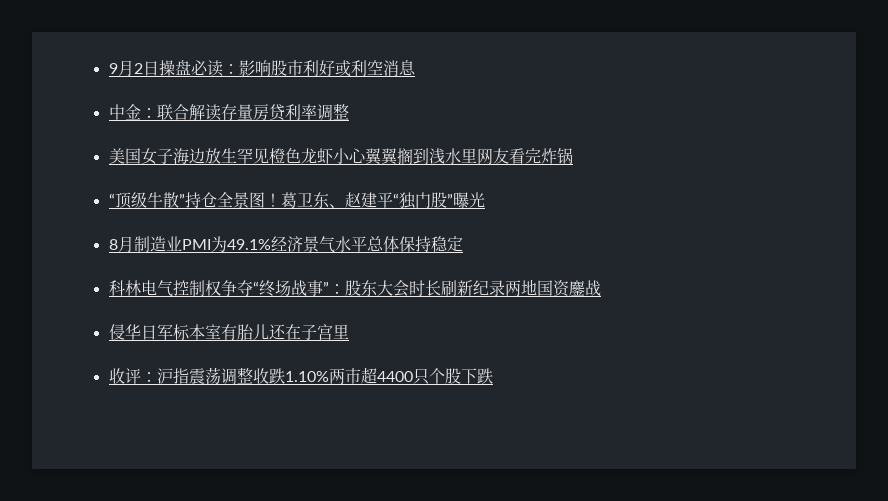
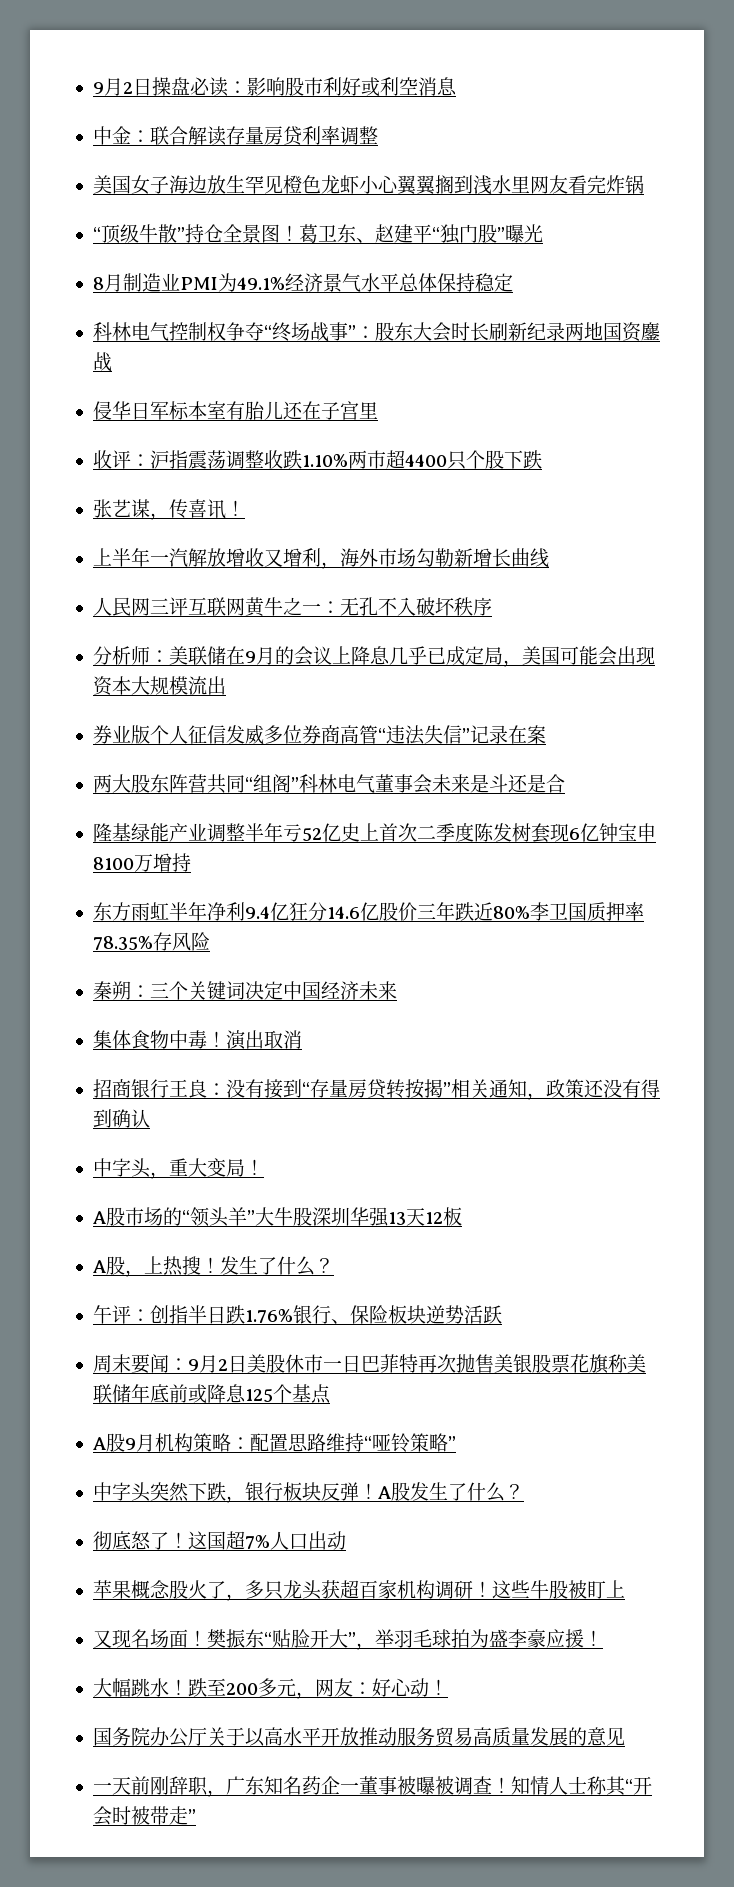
(493, 376) none -> [92,499,245,520] [92,548,549,569] [92,597,492,617] [92,646,655,667] [92,676,226,696] [92,725,546,745] [92,774,565,794] [92,823,656,843] [92,853,191,872] [92,902,644,921] [92,932,210,951] [92,981,397,1000] [92,1030,302,1050] [92,1079,660,1100] [92,1109,150,1128] [92,1158,264,1179] [92,1207,462,1227] [92,1256,334,1277] [92,1305,502,1324] [92,1354,646,1374] [92,1384,331,1404] [92,1433,456,1453] [92,1482,524,1503] [92,1531,346,1550] [92,1580,625,1601] [92,1629,603,1650] [92,1678,448,1699] [92,1727,625,1747] [92,1776,652,1797] [92,1806,196,1826] // 张艺谋，传喜讯！ // 上半年一汽解放增收又增利，海外市场勾勒新增长曲线 // 人民网三评互联网黄牛之一：无孔不入破坏秩序 // 分析师：美联储在9月的会议上降息几乎已成定局，美国可能会出现资本大规模流出 // 券业版个人征信发威多位券商高管“违法失信”记录在案 // 两大股东阵营共同“组阁”科林电气董事会未来是斗还是合 // 隆基绿能产业调整半年亏52亿史上首次二季度陈发树套现6亿钟宝申8100万增持 // 东方雨虹半年净利9.4亿狂分14.6亿股价三年跌近80%李卫国质押率78.35%存风险 // 秦朔：三个关键词决定中国经济未来 // 集体食物中毒！演出取消 // 招商银行王良：没有接到“存量房贷转按揭”相关通知，政策还没有得到确认 // 中字头，重大变局！ // A股市场的“领头羊”大牛股深圳华强13天12板 // A股，上热搜！发生了什么？ // 午评：创指半日跌1.76%银行、保险板块逆势活跃 // 周末要闻：9月2日美股休市一日巴菲特再次抛售美银股票花旗称美联储年底前或降息125个基点 // A股9月机构策略：配置思路维持“哑铃策略” // 中字头突然下跌，银行板块反弹！A股发生了什么？ // 彻底怒了！这国超7%人口出动 // 苹果概念股火了，多只龙头获超百家机构调研！这些牛股被盯上 // 又现名场面！樊振东“贴脸开大”，举羽毛球拍为盛李豪应援！ // 大幅跳水！跌至200多元，网友：好心动！ // 国务院办公厅关于以高水平开放推动服务贸易高质量发展的意见 // 一天前刚辞职，广东知名药企一董事被曝被调查！知情人士称其“开会时被带走”

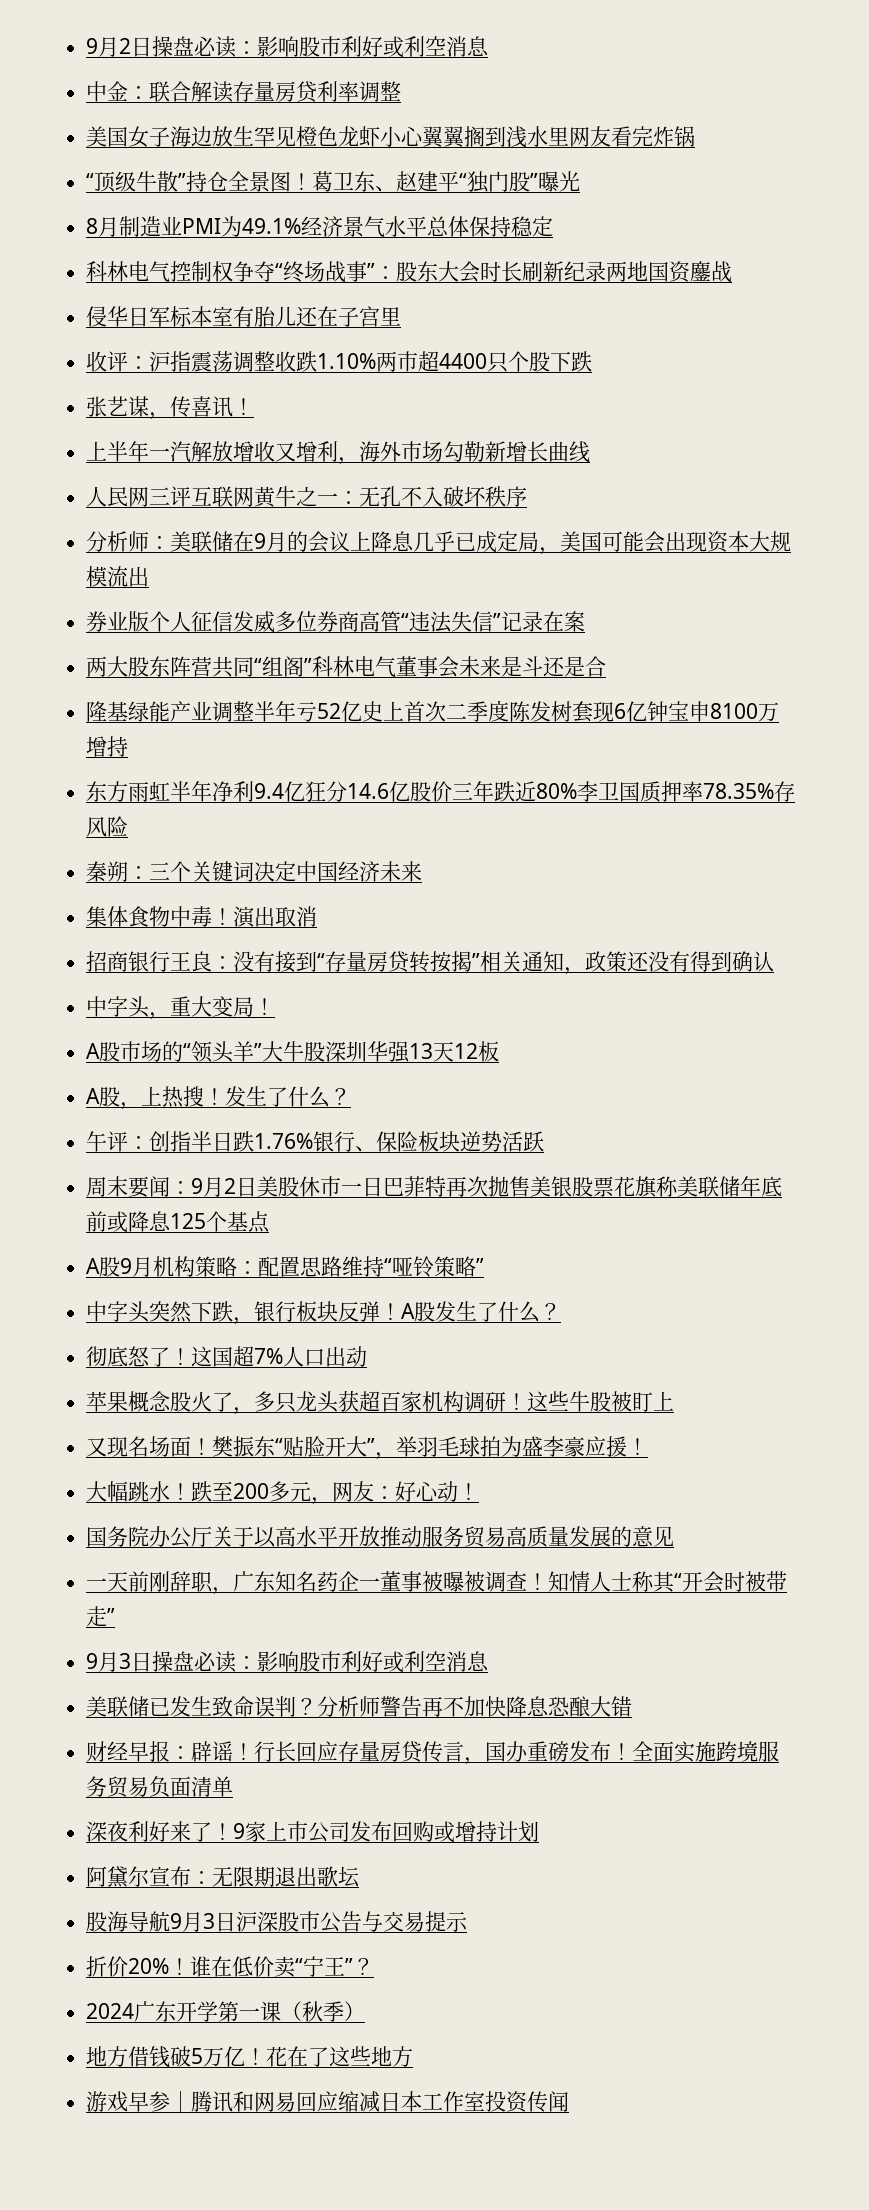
(196, 1816) none -> [86,1651,490,1673] [86,1696,633,1717] [86,1741,780,1765] [86,1776,234,1798] [86,1821,540,1843] [86,1866,361,1888] [86,1911,469,1933] [86,1956,375,1978] [86,2001,366,2022] [86,2046,414,2068] [86,2091,570,2113] // 9月3日操盘必读：影响股市利好或利空消息 // 美联储已发生致命误判？分析师警告再不加快降息恐酿大错 // 财经早报：辟谣！行长回应存量房贷传言，国办重磅发布！全面实施跨境服务贸易负面清单 // 深夜利好来了！9家上市公司发布回购或增持计划 // 阿黛尔宣布：无限期退出歌坛 // 股海导航9月3日沪深股市公告与交易提示 // 折价20%！谁在低价卖“宁王”？ // 2024广东开学第一课（秋季） // 地方借钱破5万亿！花在了这些地方 // 游戏早参｜腾讯和网易回应缩减日本工作室投资传闻

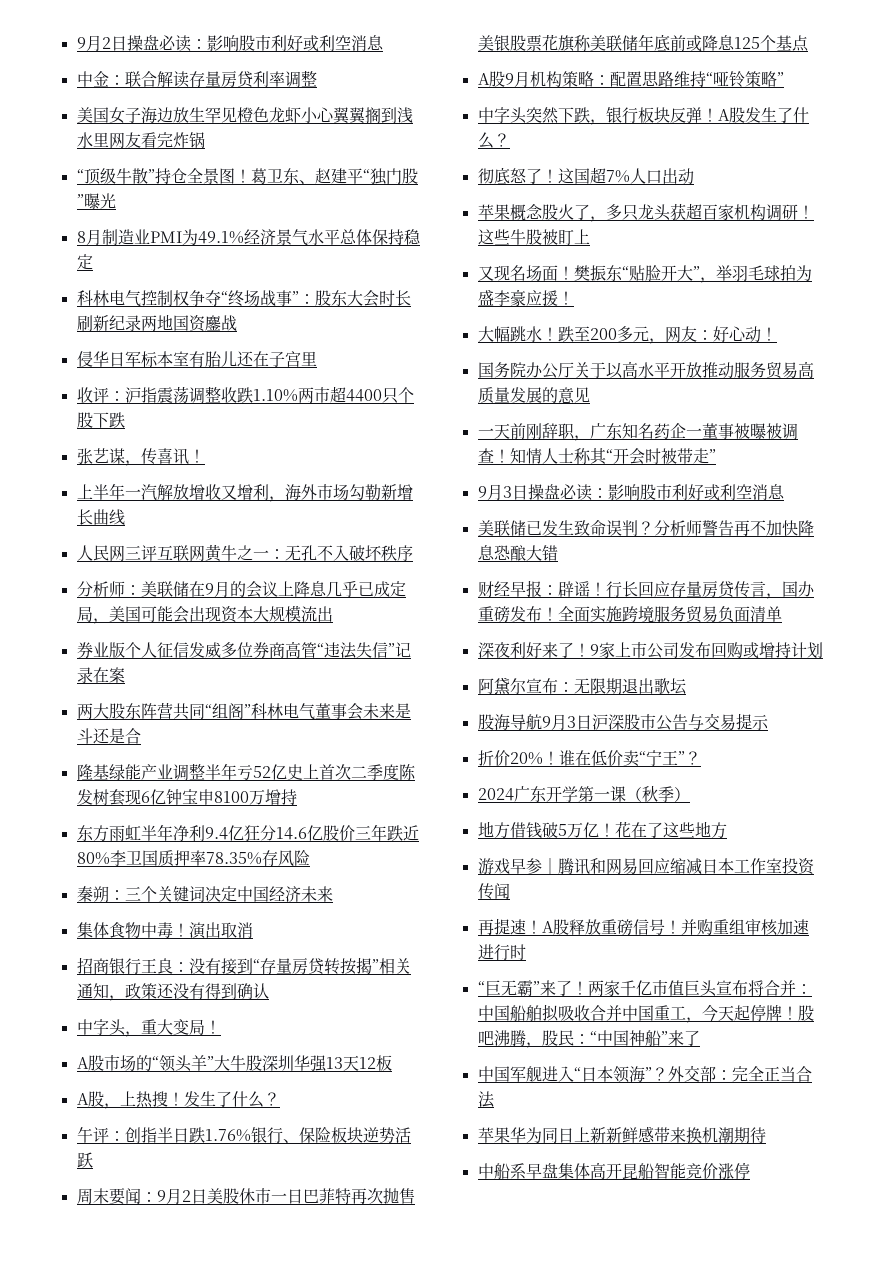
(570, 2101) none -> [477,918,809,936] [477,944,526,961] [477,980,812,997] [477,1004,814,1023] [477,1030,700,1048] [477,1065,812,1083] [477,1091,495,1108] [477,1126,766,1144] [477,1162,750,1180] // 再提速！A股释放重磅信号！并购重组审核加速进行时 // “巨无霸”来了！两家千亿市值巨头宣布将合并：中国船舶拟吸收合并中国重工，今天起停牌！股吧沸腾，股民：“中国神船”来了 // 中国军舰进入“日本领海”？外交部：完全正当合法 // 苹果华为同日上新新鲜感带来换机潮期待 // 中船系早盘集体高开昆船智能竞价涨停

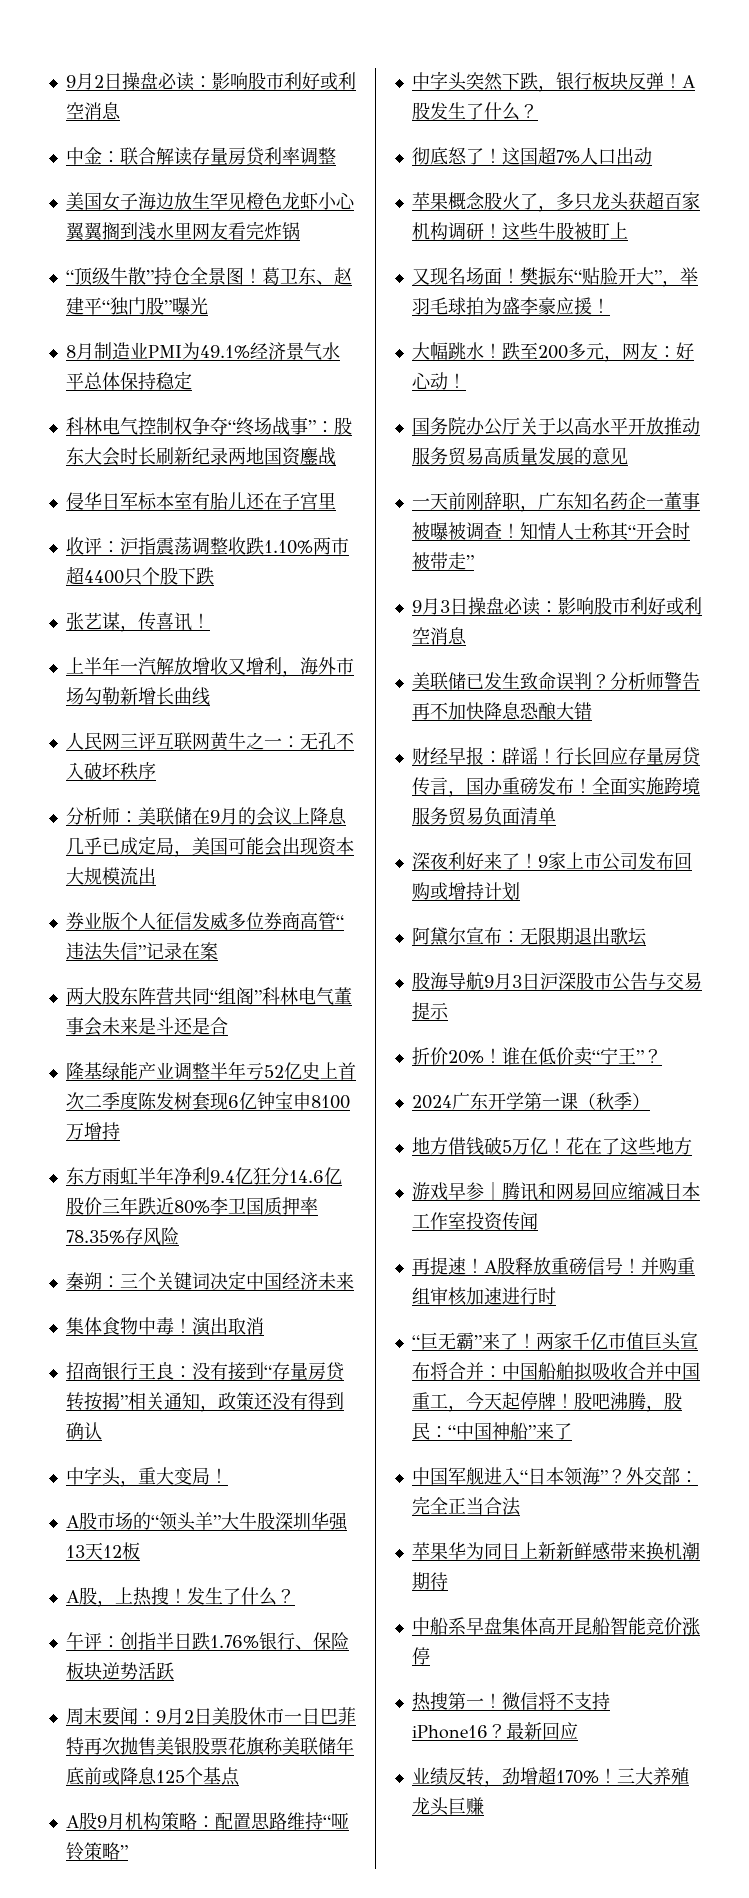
(750, 1170) none -> [411,1692,610,1711] [411,1722,578,1740] [411,1766,689,1787] [411,1797,484,1816] // 热搜第一！微信将不支持iPhone16？最新回应 // 业绩反转，劲增超170%！三大养殖龙头巨赚

